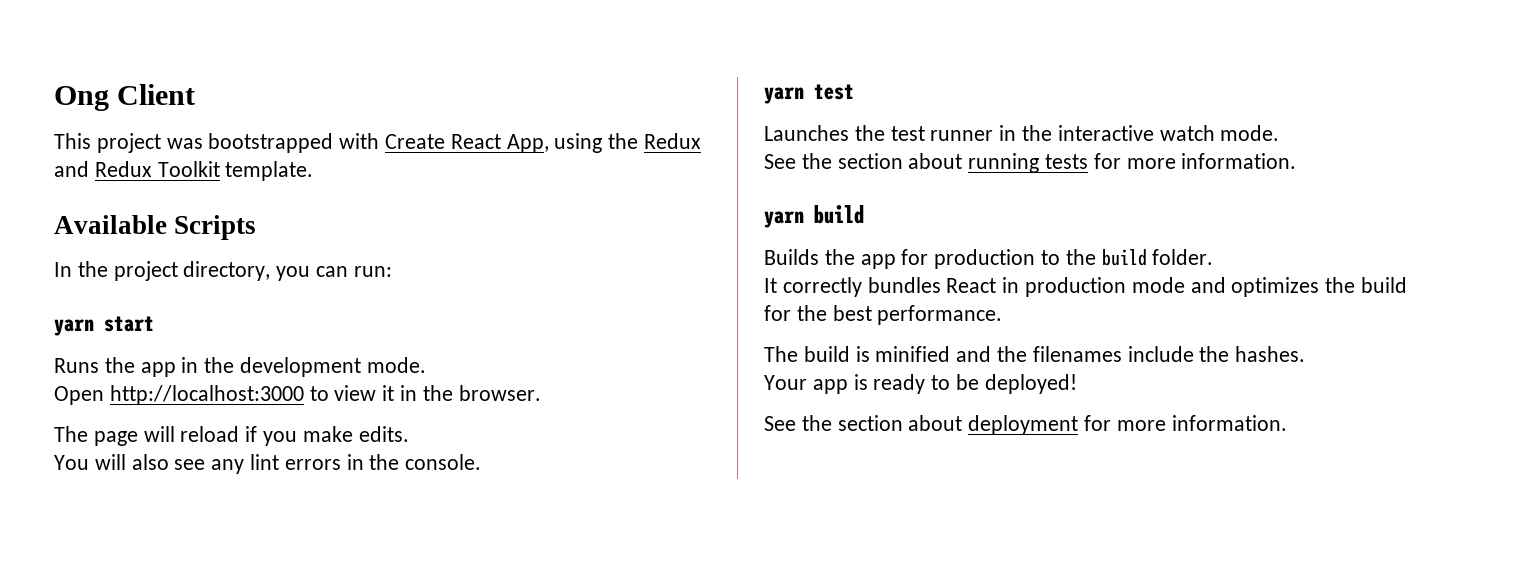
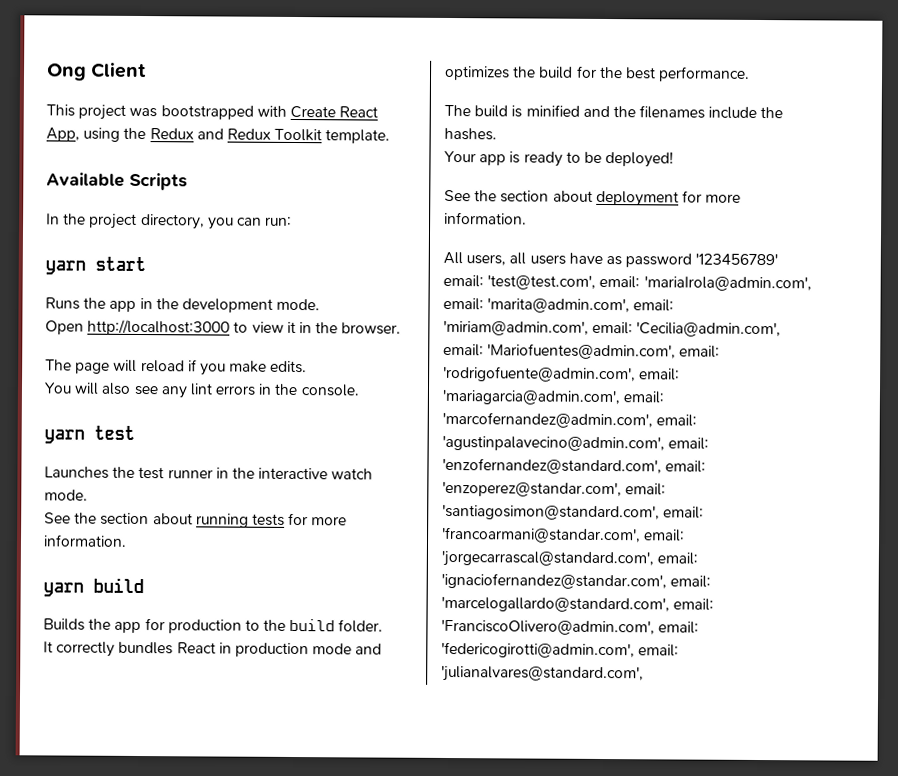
(1287, 423) none -> [443,251,779,268] [443,274,812,292] [443,297,675,314] [443,320,782,338] [443,343,721,360] [443,365,681,383] [442,389,665,406] [442,411,698,429] [442,435,710,452] [442,457,707,475] [442,481,667,498] [442,504,705,521] [442,526,686,544] [441,550,699,568] [441,572,712,590] [441,596,715,613] [441,619,700,636] [441,641,680,659] [441,665,644,683] // All users, all users have as password '123456789' email: 'test@test.com', email: 'mariaIrola@admin.com', email: 'marita@admin.com', email: 'miriam@admin.com', email: 'Cecilia@admin.com', email: 'Mariofuentes@admin.com', email: 'rodrigofuente@admin.com', email: 'mariagarcia@admin.com', email: 'marcofernandez@admin.com', email: 'agustinpalavecino@admin.com', email: 'enzofernandez@standard.com', email: 'enzoperez@standar.com', email: 'santiagosimon@standard.com', email: 'francoarmani@standar.com', email: 'jorgecarrascal@standard.com', email: 'ignaciofernandez@standar.com', email: 'marcelogallardo@standard.com', email: 'FranciscoOlivero@admin.com', email: 'federicogirotti@admin.com', email: 'julianalvares@standard.com',

